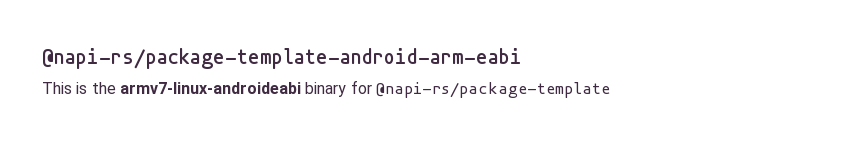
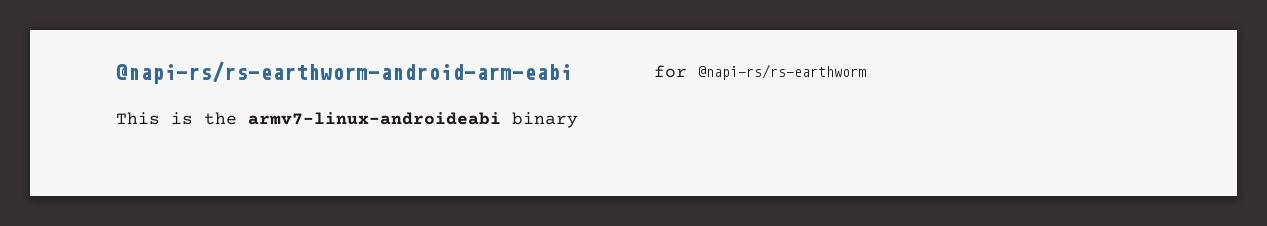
[42,48,522,69] @napi-rs/package-template-android-arm-eabi -> [116,61,572,84] @napi-rs/rs-earthworm-android-arm-eabi
[375,82,610,98] @napi-rs/package-template -> [698,64,866,80] @napi-rs/rs-earthworm

